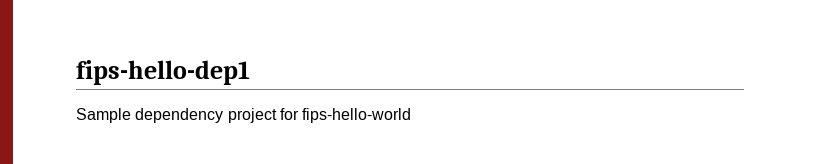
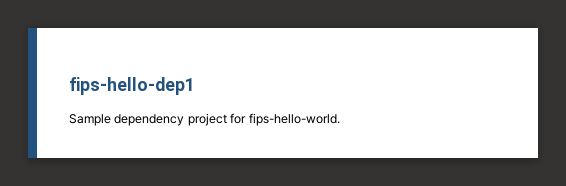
[302,108,412,123] fips-hello-world -> [248,113,340,126] fips-hello-world.

